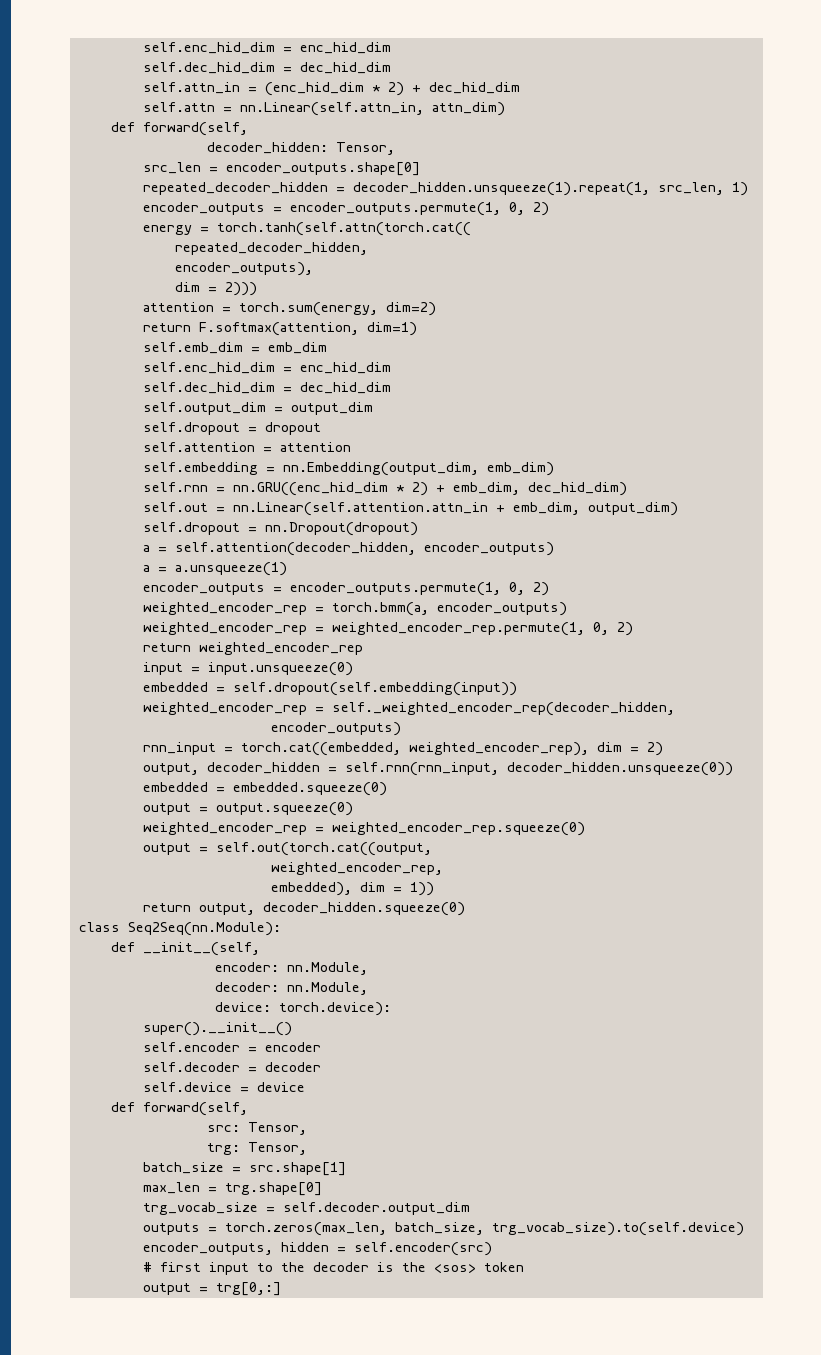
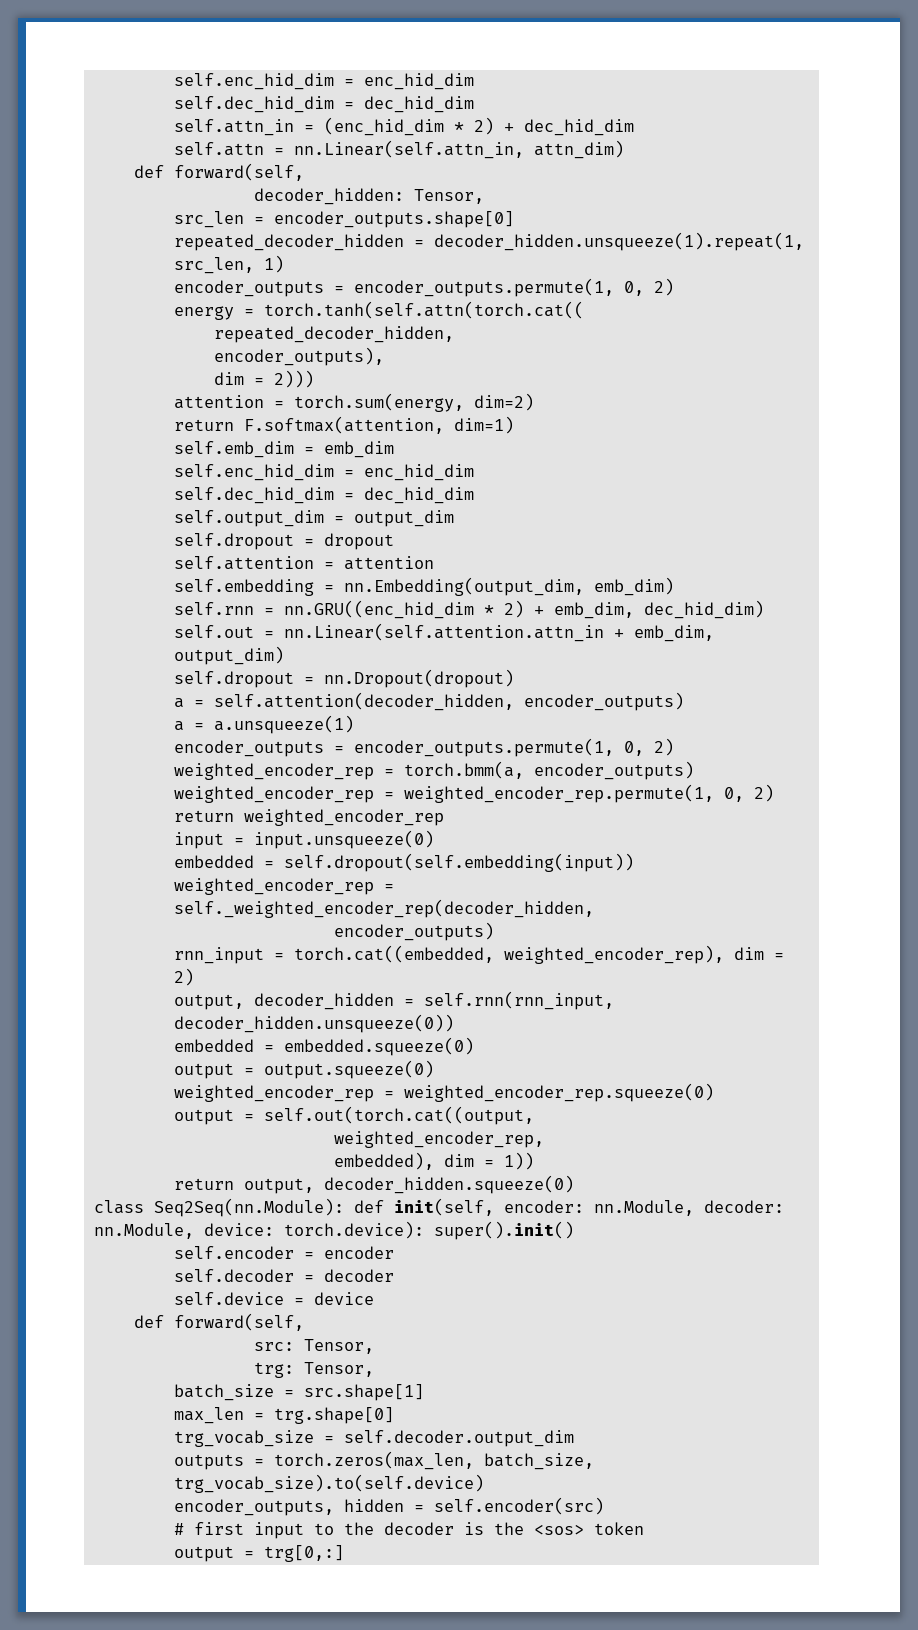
[110,942,260,956] // def __init__(self, // -> [353,1198,494,1216] def init(self,
(368, 968) // -> (694, 1208) none
(368, 988) // -> (194, 1231) none
[142,1022,292,1036] // super().__init__() -> [433,1221,574,1240] super().init()

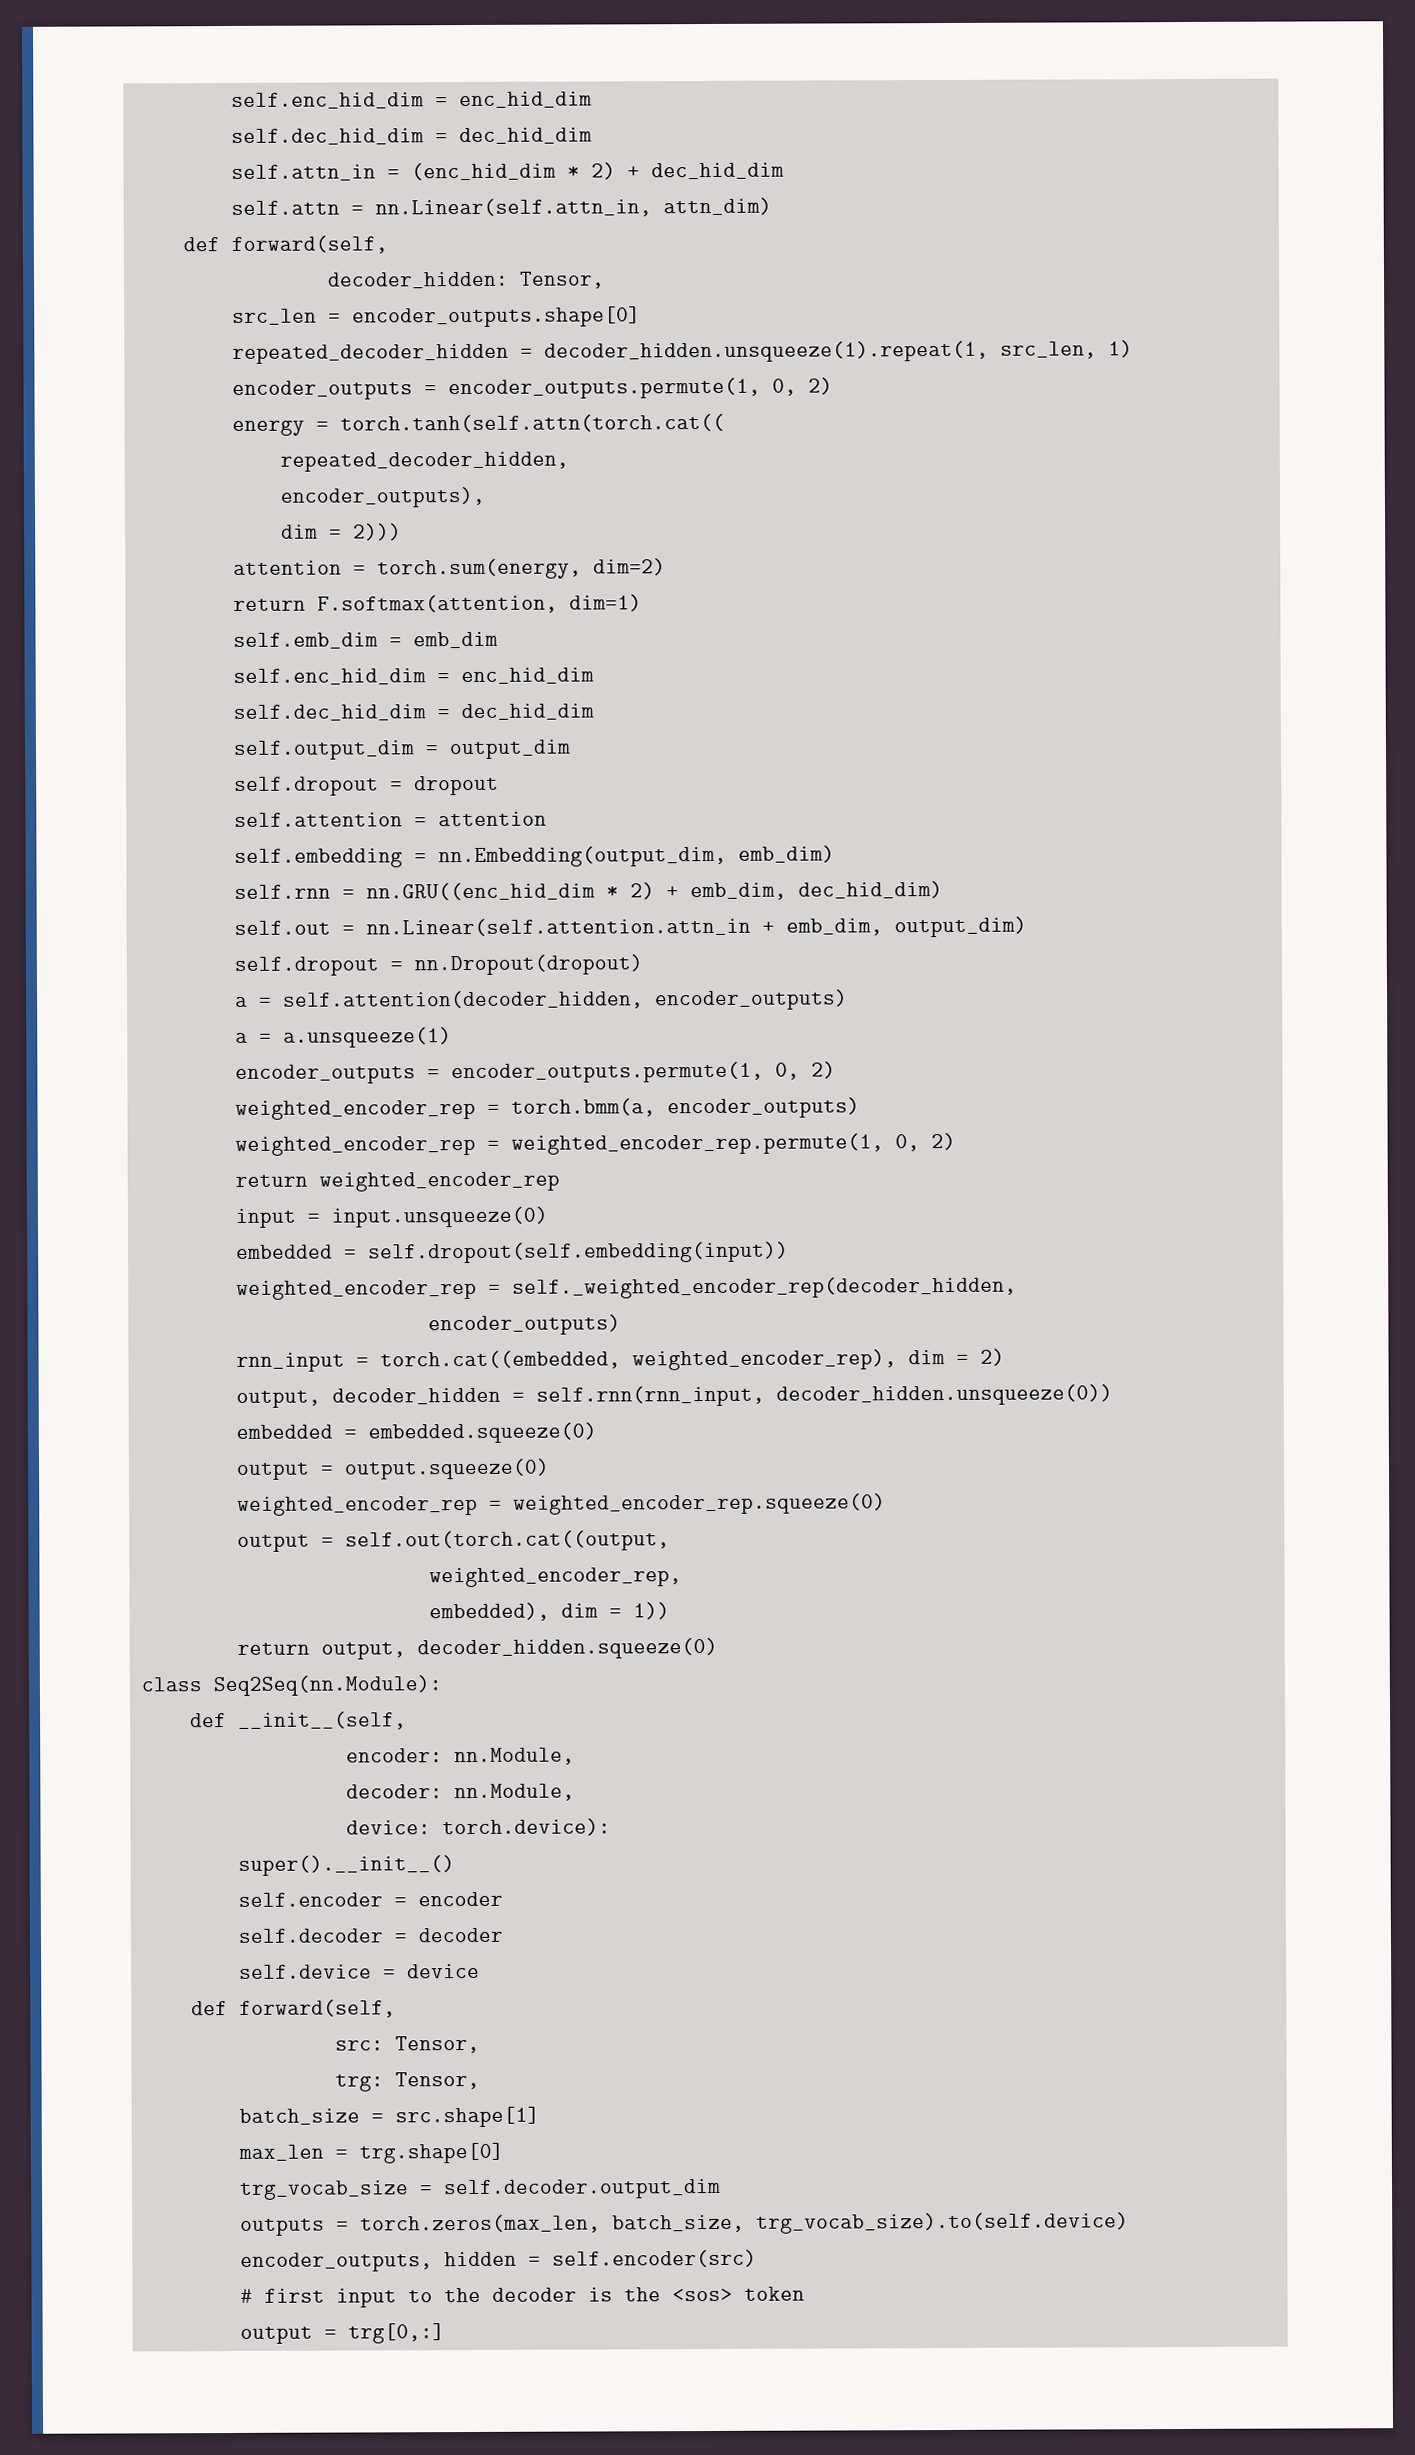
[353,1198,494,1216] def init(self, -> [190,1711,407,1730] // def __init__(self, //
(694, 1208) none -> (575, 1756) //
(194, 1231) none -> (575, 1792) //
[433,1221,574,1240] super().init() -> [238,1855,455,1876] // super().__init__()

